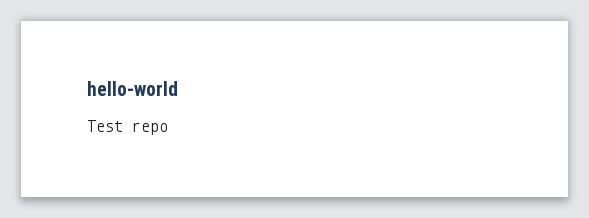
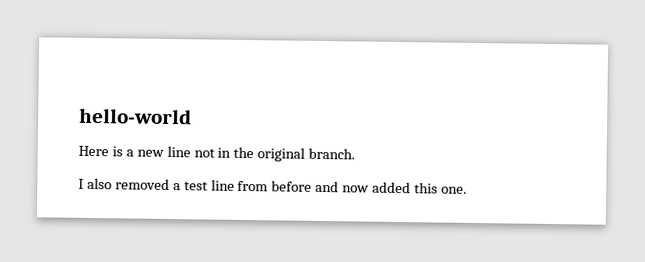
[87,120,168,135] Test repo -> [78,145,356,162] [78,177,467,194] Here is a new line not in the original branch. // I also removed a test line from before and now added this one.

